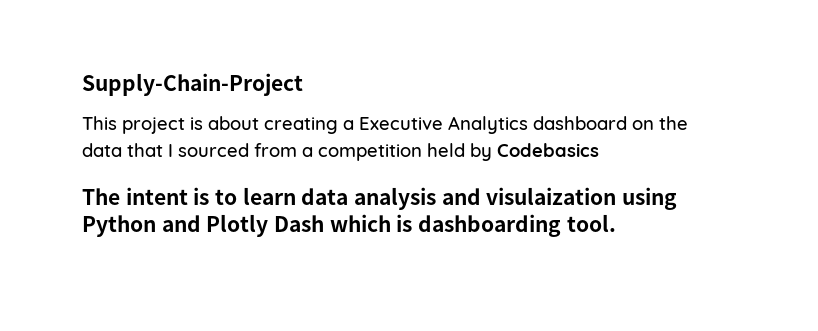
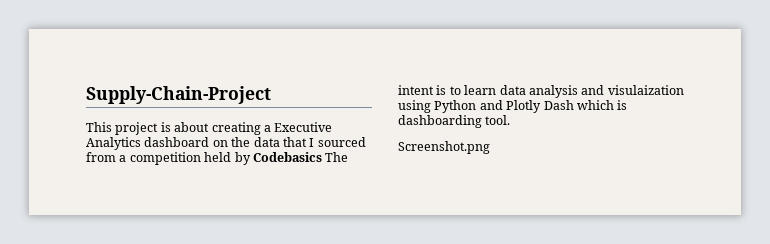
(599, 150) // -> (322, 157) none
(616, 223) none -> [398,141,490,154] // Screenshot.png

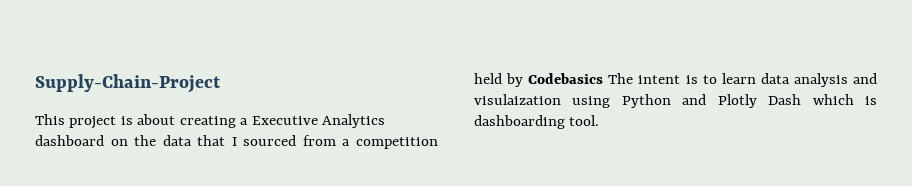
[398,141,490,154] // Screenshot.png -> (600, 120) none

